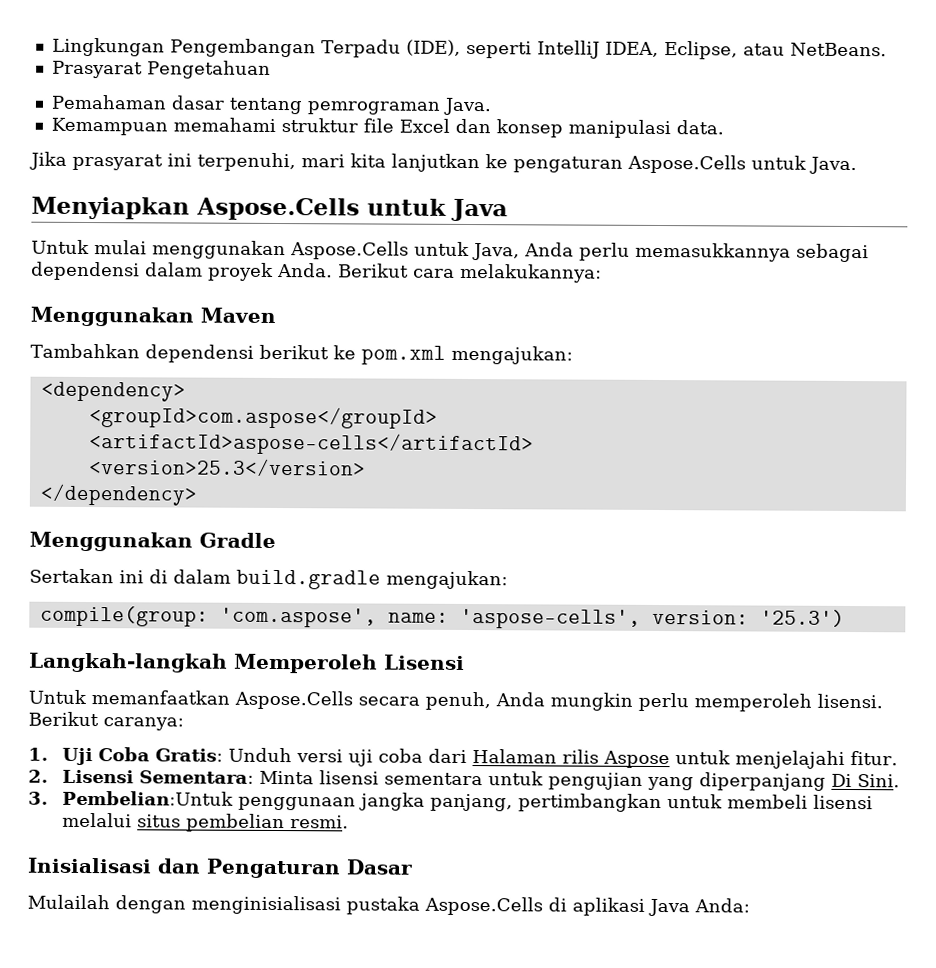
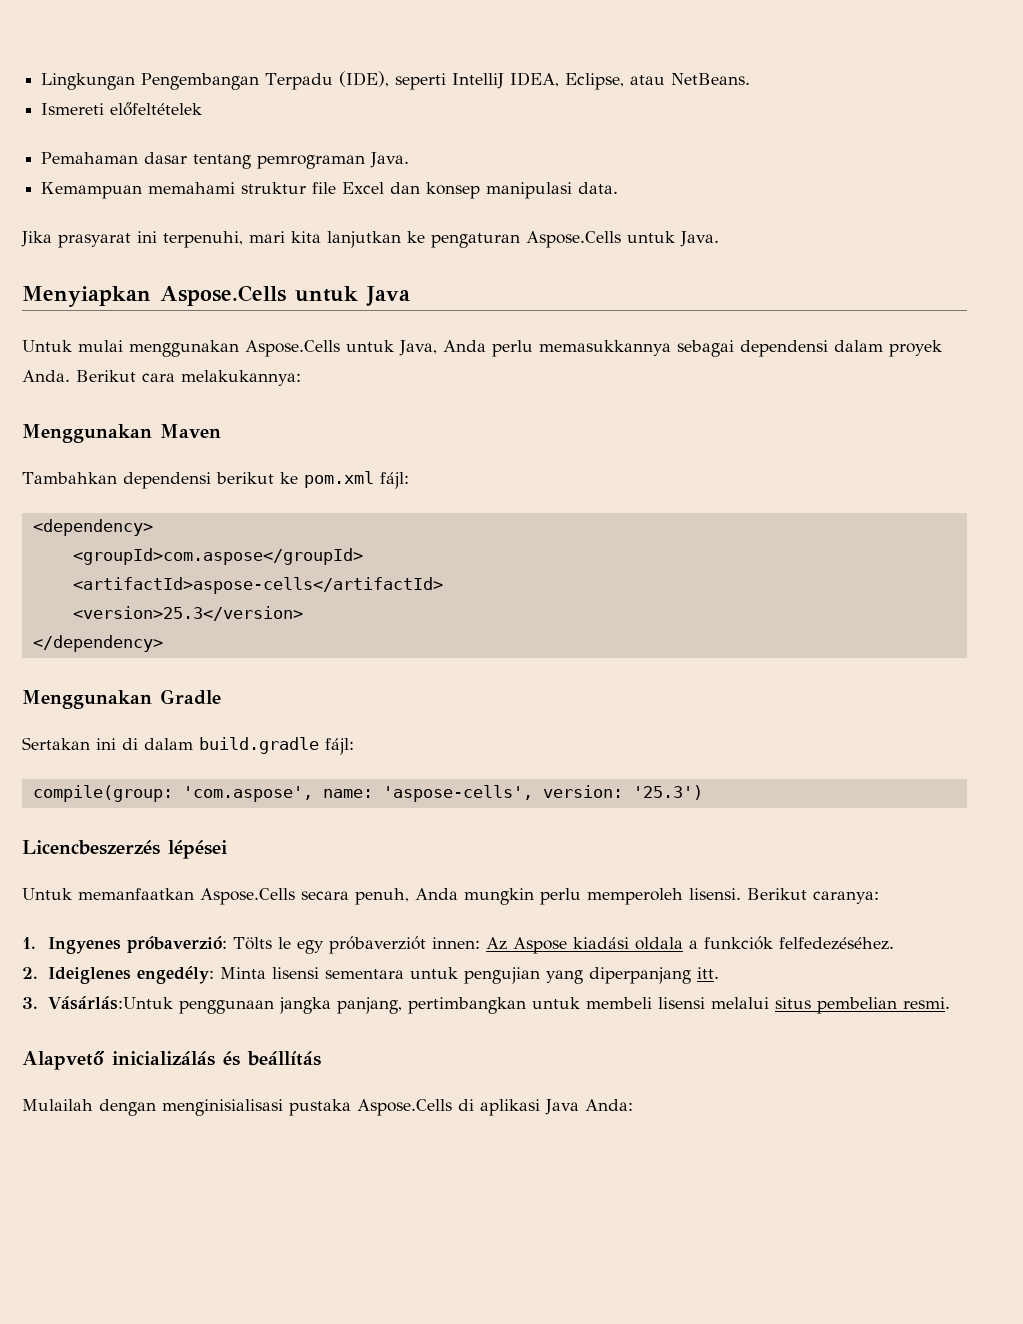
[51,60,271,79] Prasyarat Pengetahuan -> [41,102,203,116] Ismereti előfeltételek
[450,345,573,365] mengajukan: -> [379,472,409,489] fájl:
[386,570,508,590] mengajukan: -> [325,738,354,755] fájl:
[29,652,465,674] Langkah-langkah Memperoleh Lisensi -> [22,840,227,859] Licencbeszerzés lépései
[61,747,898,769] Uji Coba Gratis: Unduh versi uji coba dari Halaman rilis Aspose untuk menjelajahi fitur. -> [48,936,895,954] Ingyenes próbaverzió: Tölts le egy próbaverziót innen: Az Aspose kiadási oldala a funkciók felfedezéséhez.
[61,769,254,784] Lisensi Sementara: -> [48,966,215,984] Ideiglenes engedély:
[830,773,900,788] Di Sini. -> [697,967,720,979] itt.
[61,790,234,806] Pembelian:Untuk -> [48,996,174,1010] Vásárlás:Untuk
[27,857,413,879] Inisialisasi dan Pengaturan Dasar -> [22,1050,321,1070] Alapvető inicializálás és beállítás

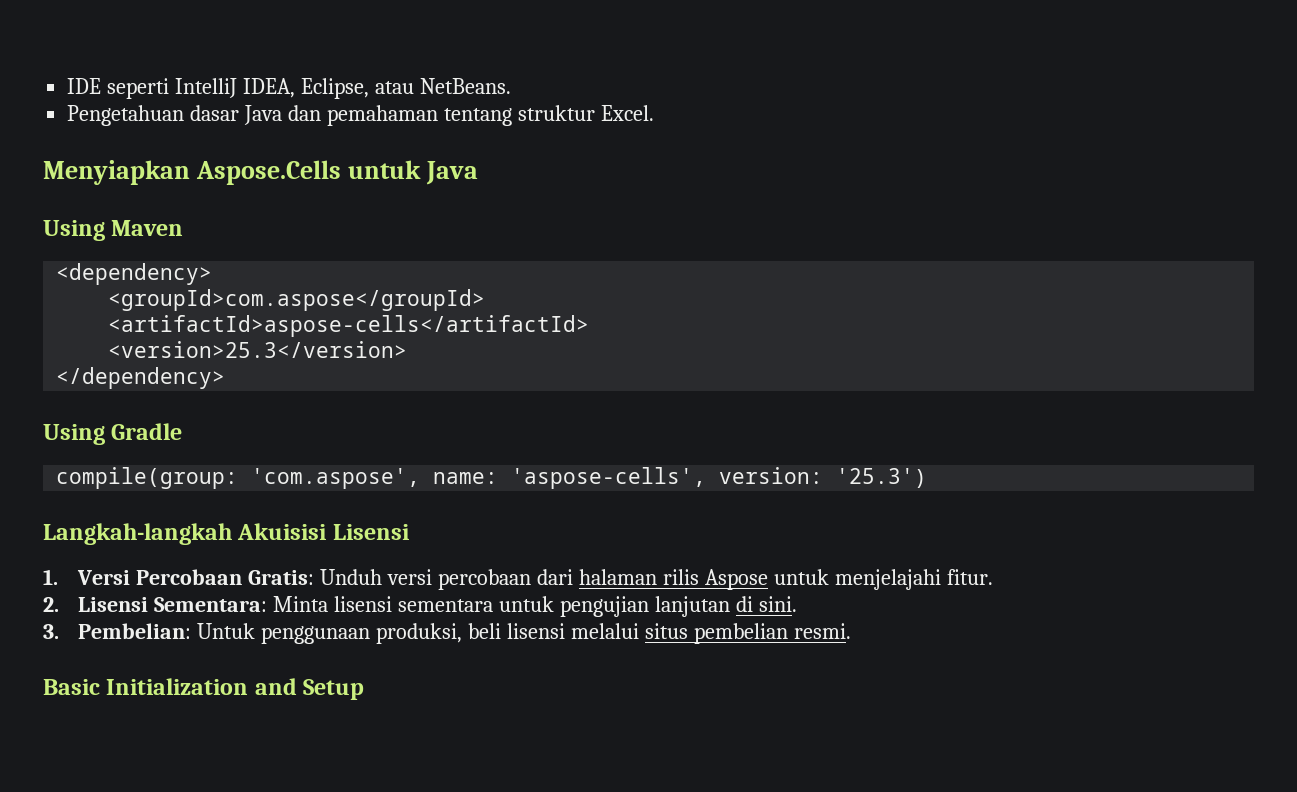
[41,71,390,90] Lingkungan Pengembangan Terpadu (IDE), -> [67,78,102,94] IDE
[41,102,203,116] [41,152,410,169] [41,182,619,199] [21,231,719,248] [22,285,410,307] [22,340,942,357] [22,370,301,386] [22,424,221,443] [22,471,409,489] Ismereti előfeltételek // Pemahaman dasar tentang pemrograman Java. // Kemampuan memahami struktur file Excel dan konsep manipulasi data. // Jika prasyarat ini terpenuhi, mari kita lanjutkan ke pengaturan Aspose.Cells untuk Java. // Menyiapkan Aspose.Cells untuk Java // Untuk mulai menggunakan Aspose.Cells untuk Java, Anda perlu memasukkannya sebagai dependensi dalam proyek Anda. Berikut cara melakukannya: // Menggunakan Maven // Tambahkan dependensi berikut ke pom.xml fájl: -> [67,105,654,126] [43,160,478,185] [43,220,184,241] Pengetahuan dasar Java dan pemahaman tentang struktur Excel. // Menyiapkan Aspose.Cells untuk Java // Using Maven
[22,690,152,709] Menggunakan -> [43,424,105,445] Using
[22,737,354,755] // Sertakan ini di dalam build.gradle fájl: -> (183, 431) none
[22,840,227,859] [22,888,879,905] [22,936,895,954] Licencbeszerzés lépései // Untuk memanfaatkan Aspose.Cells secara penuh, Anda mungkin perlu memperoleh lisensi. Berikut caranya: // 1. Ingyenes próbaverzió: Tölts le egy próbaverziót innen: Az Aspose kiadási oldala a funkciók felfedezéséhez. -> [43,523,410,545] [43,569,993,590] Langkah-langkah Akuisisi Lisensi // 1. Versi Percobaan Gratis: Unduh versi percobaan dari halaman rilis Aspose untuk menjelajahi fitur.
[48,966,215,984] Ideiglenes engedély: -> [78,597,268,612] Lisensi Sementara:
[546,967,720,984] [22,996,653,1014] yang diperpanjang itt. // 3. Vásárlás:Untuk penggunaan jangka panjang, pertimbangkan untuk membeli -> [654,596,797,617] [43,623,502,644] lanjutan di sini. // 3. Pembelian: Untuk penggunaan produksi, beli
[22,1050,321,1070] [22,1099,633,1116] Alapvető inicializálás és beállítás // Mulailah dengan menginisialisasi pustaka Aspose.Cells di aplikasi Java Anda: -> [43,678,365,700] Basic Initialization and Setup

